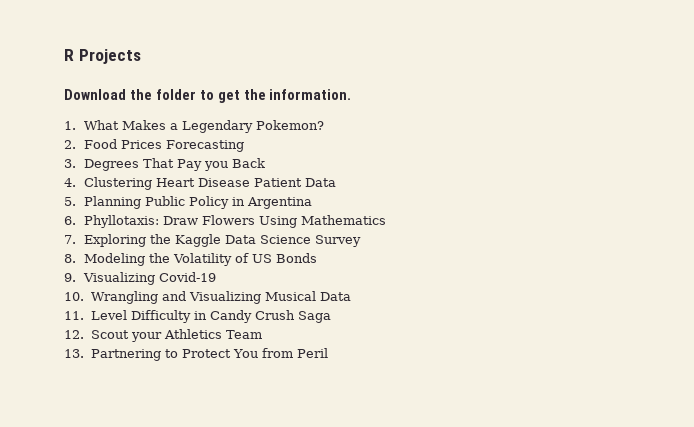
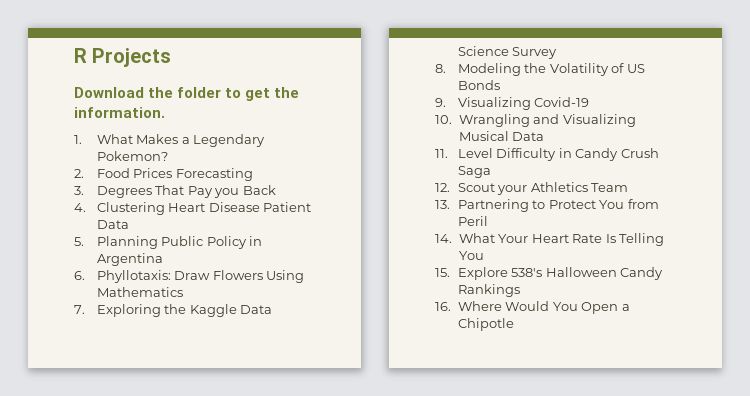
(329, 353) none -> [435,233,665,246] [458,251,484,260] [435,267,664,280] [457,284,520,297] [435,301,630,314] [457,318,514,331] // 14. What Your Heart Rate Is Telling You // 15. Explore 538's Halloween Candy Rankings // 16. Where Would You Open a Chipotle

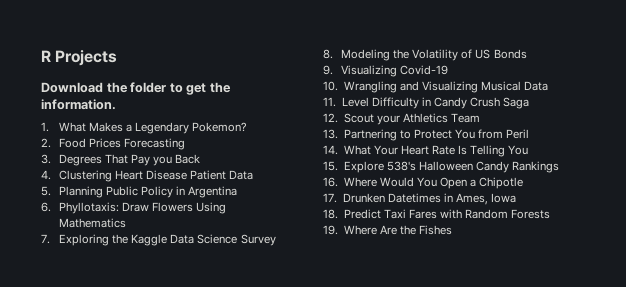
(514, 324) none -> [323,193,517,205] [323,209,551,219] [323,225,453,235] // 17. Drunken Datetimes in Ames, Iowa // 18. Predict Taxi Fares with Random Forests // 19. Where Are the Fishes

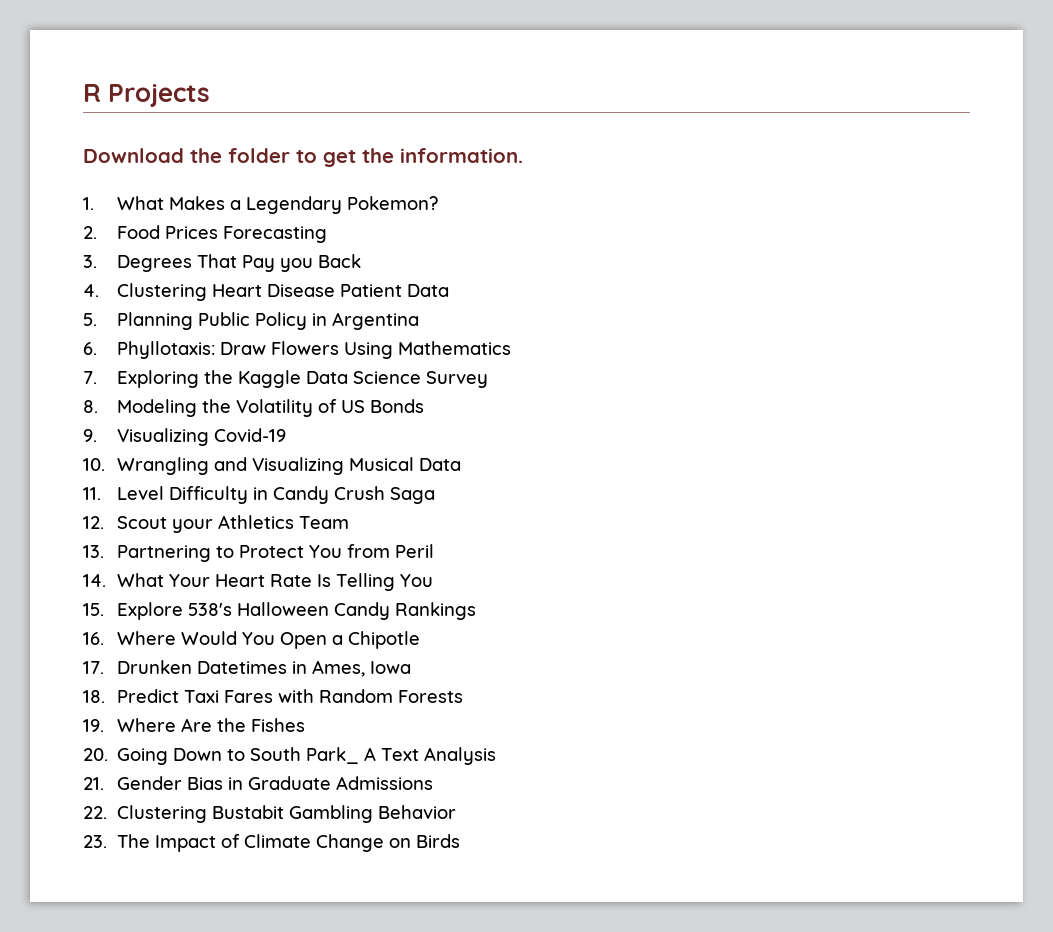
(453, 230) none -> [83,747,497,765] [83,776,433,790] [83,805,456,823] [83,834,460,852] // 20. Going Down to South Park_ A Text Analysis // 21. Gender Bias in Graduate Admissions // 22. Clustering Bustabit Gambling Behavior // 23. The Impact of Climate Change on Birds

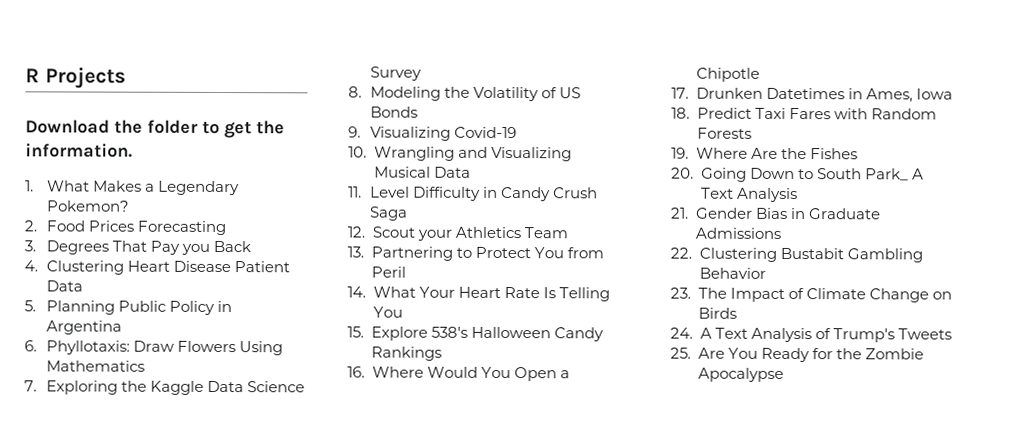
(460, 841) none -> [670,327,952,343] [670,347,924,363] [697,367,784,382] // 24. A Text Analysis of Trump's Tweets // 25. Are You Ready for the Zombie Apocalypse

